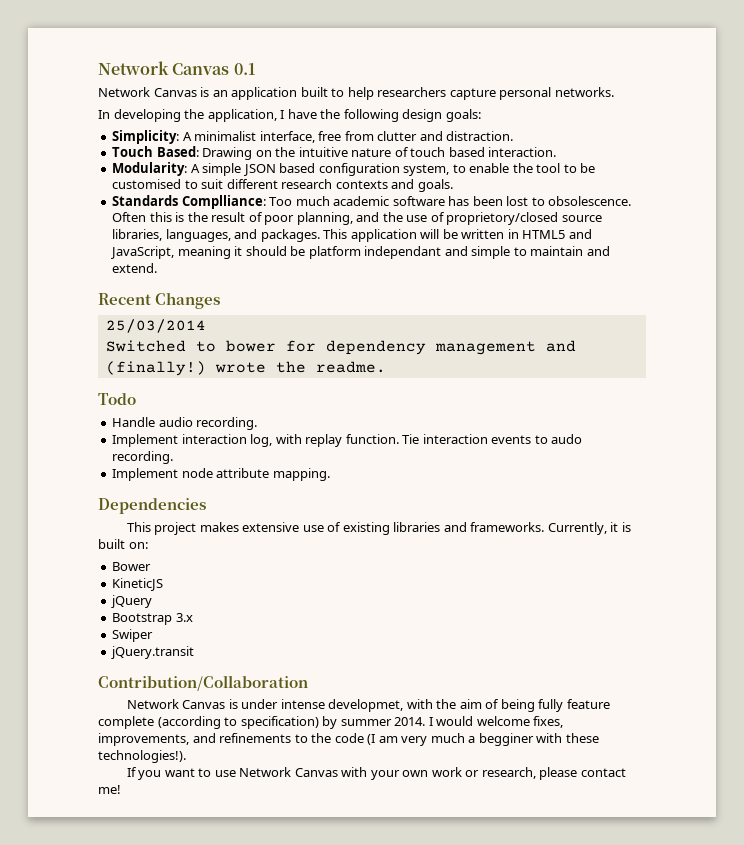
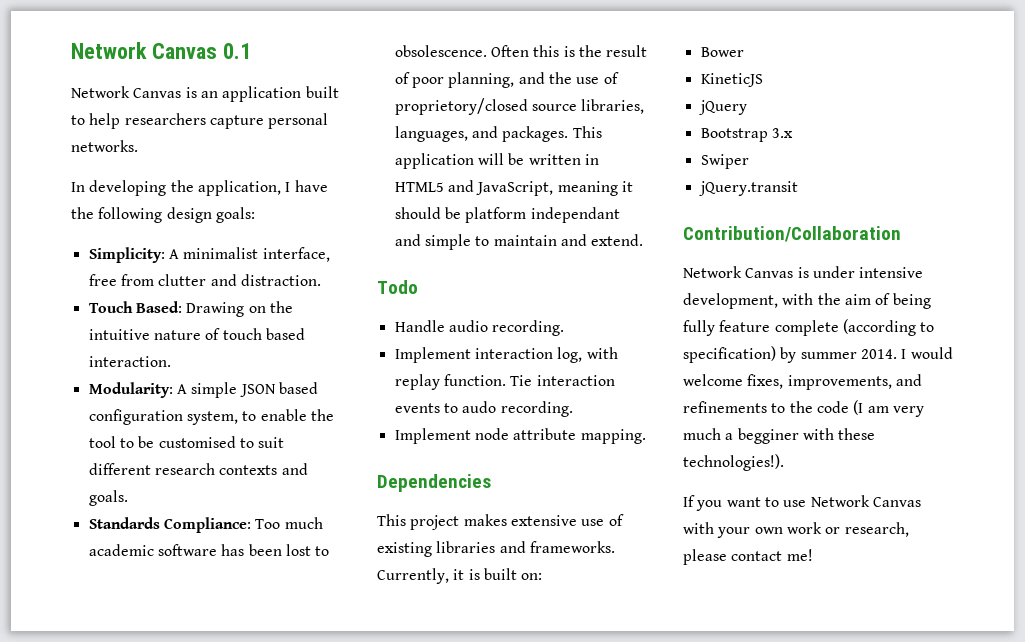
[181,195,266,209] Complliance: -> [163,517,251,533] Compliance:
[98,292,221,309] [105,319,206,333] [105,340,576,355] [105,361,386,376] // Recent Changes // 25/03/2014 // Switched to bower for dependency management and (finally!) wrote the readme. -> (644, 240) none
[280,699,404,712] intense developmet, -> [859,267,924,278] [683,293,778,309] intensive development,

